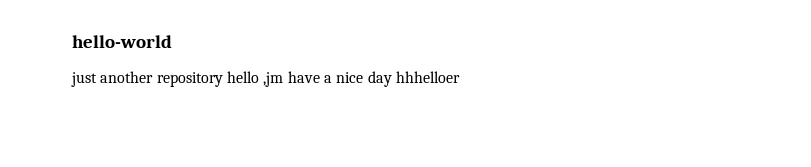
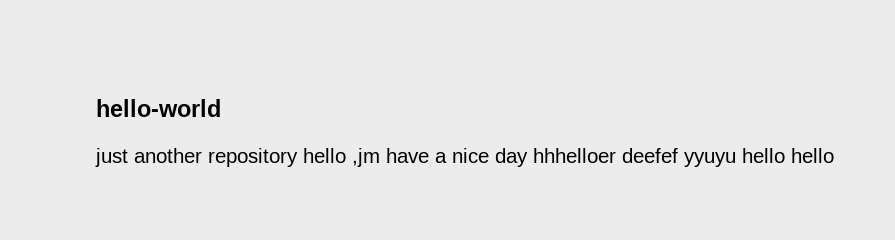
(460, 77) none -> [622,148,834,167] deefef yyuyu hello hello

